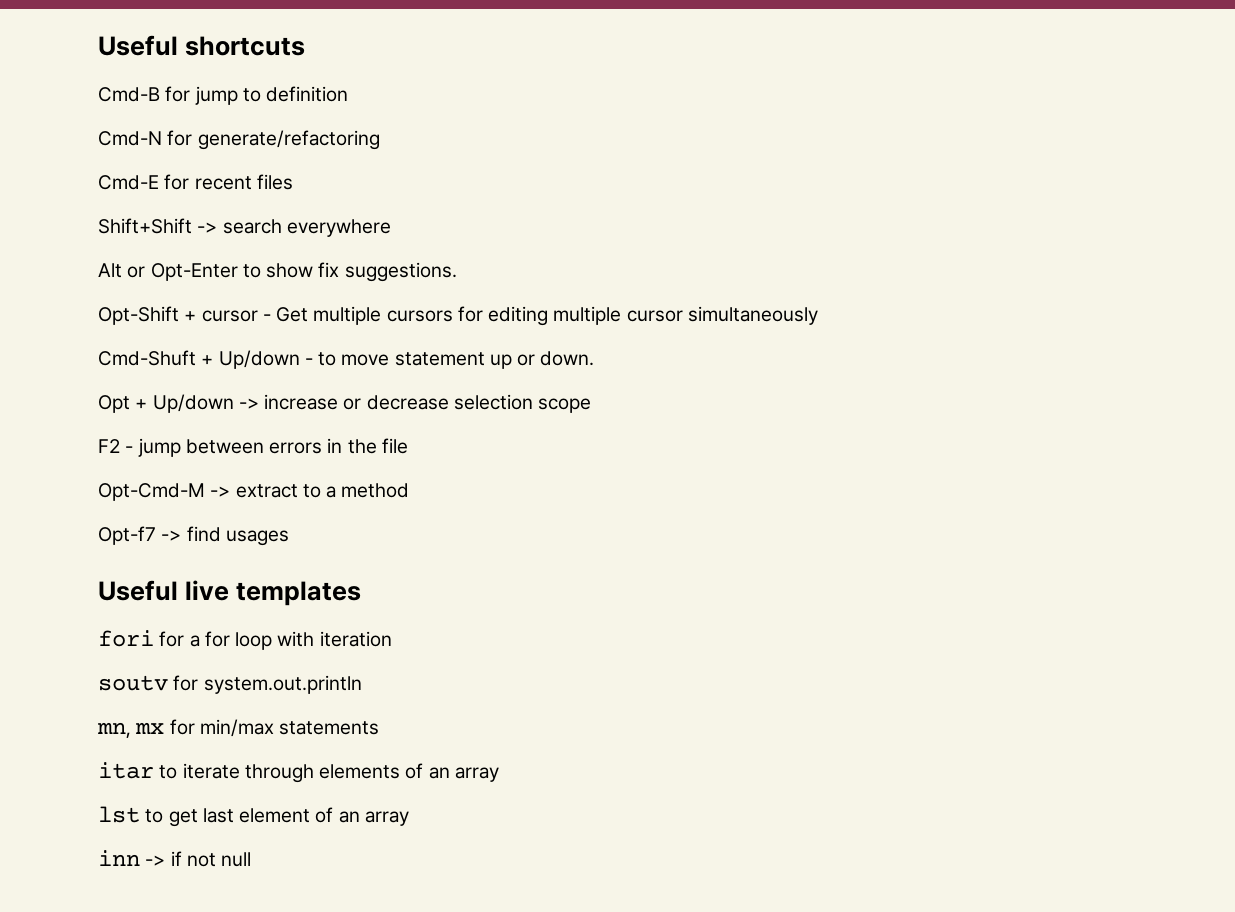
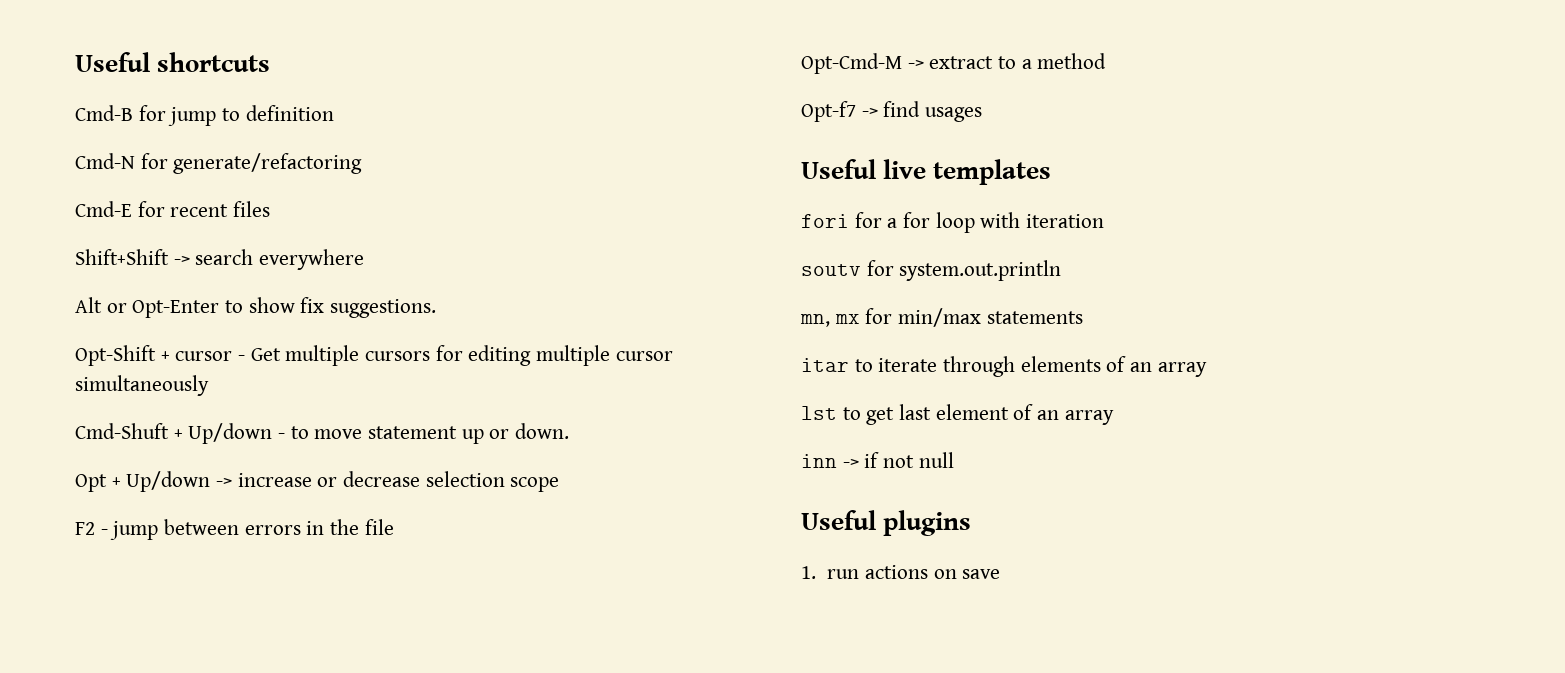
(252, 859) none -> [801,510,972,536] [801,565,1001,579] // Useful plugins // 1. run actions on save

